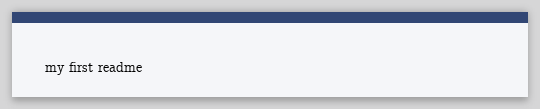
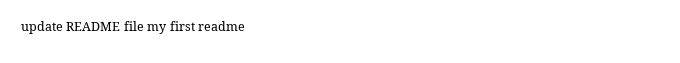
(45, 70) none -> [21,21,144,34] update README file

